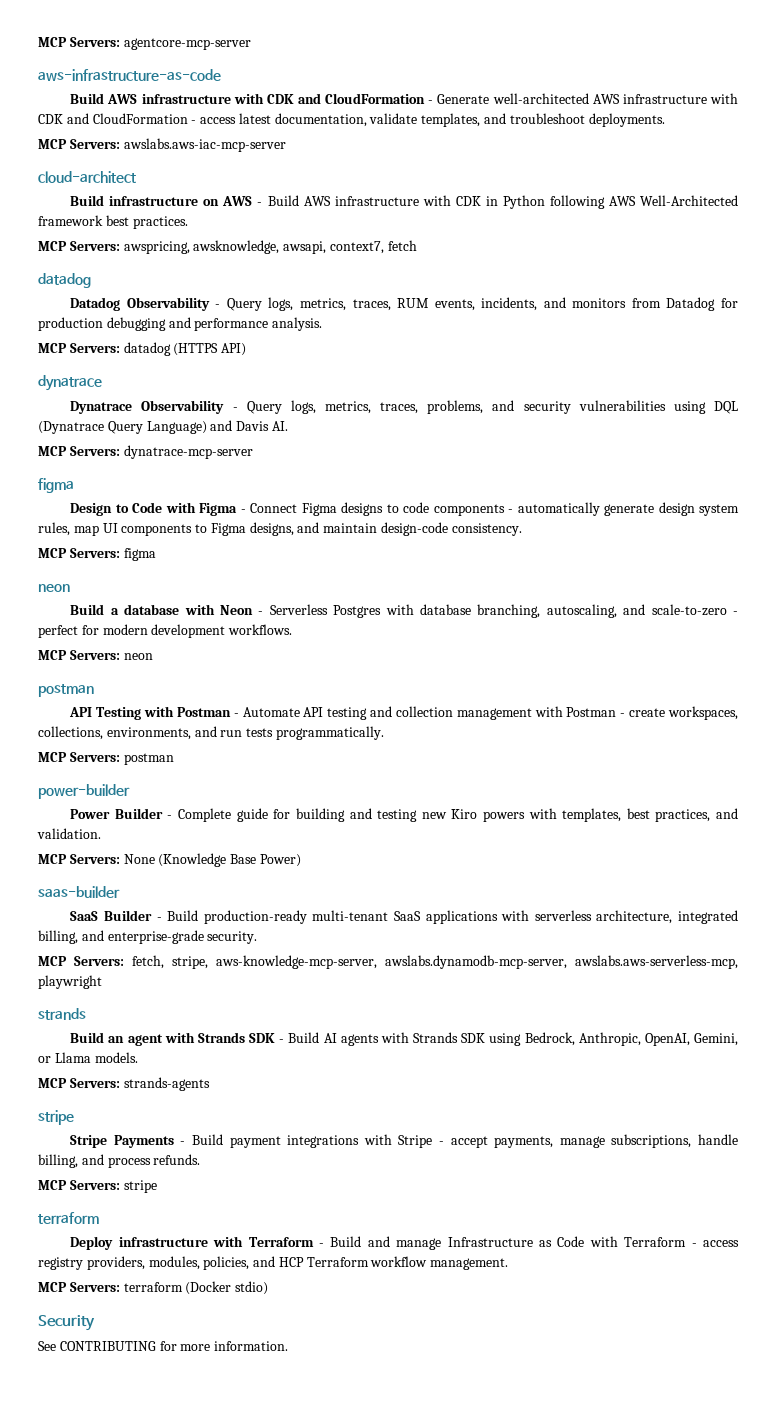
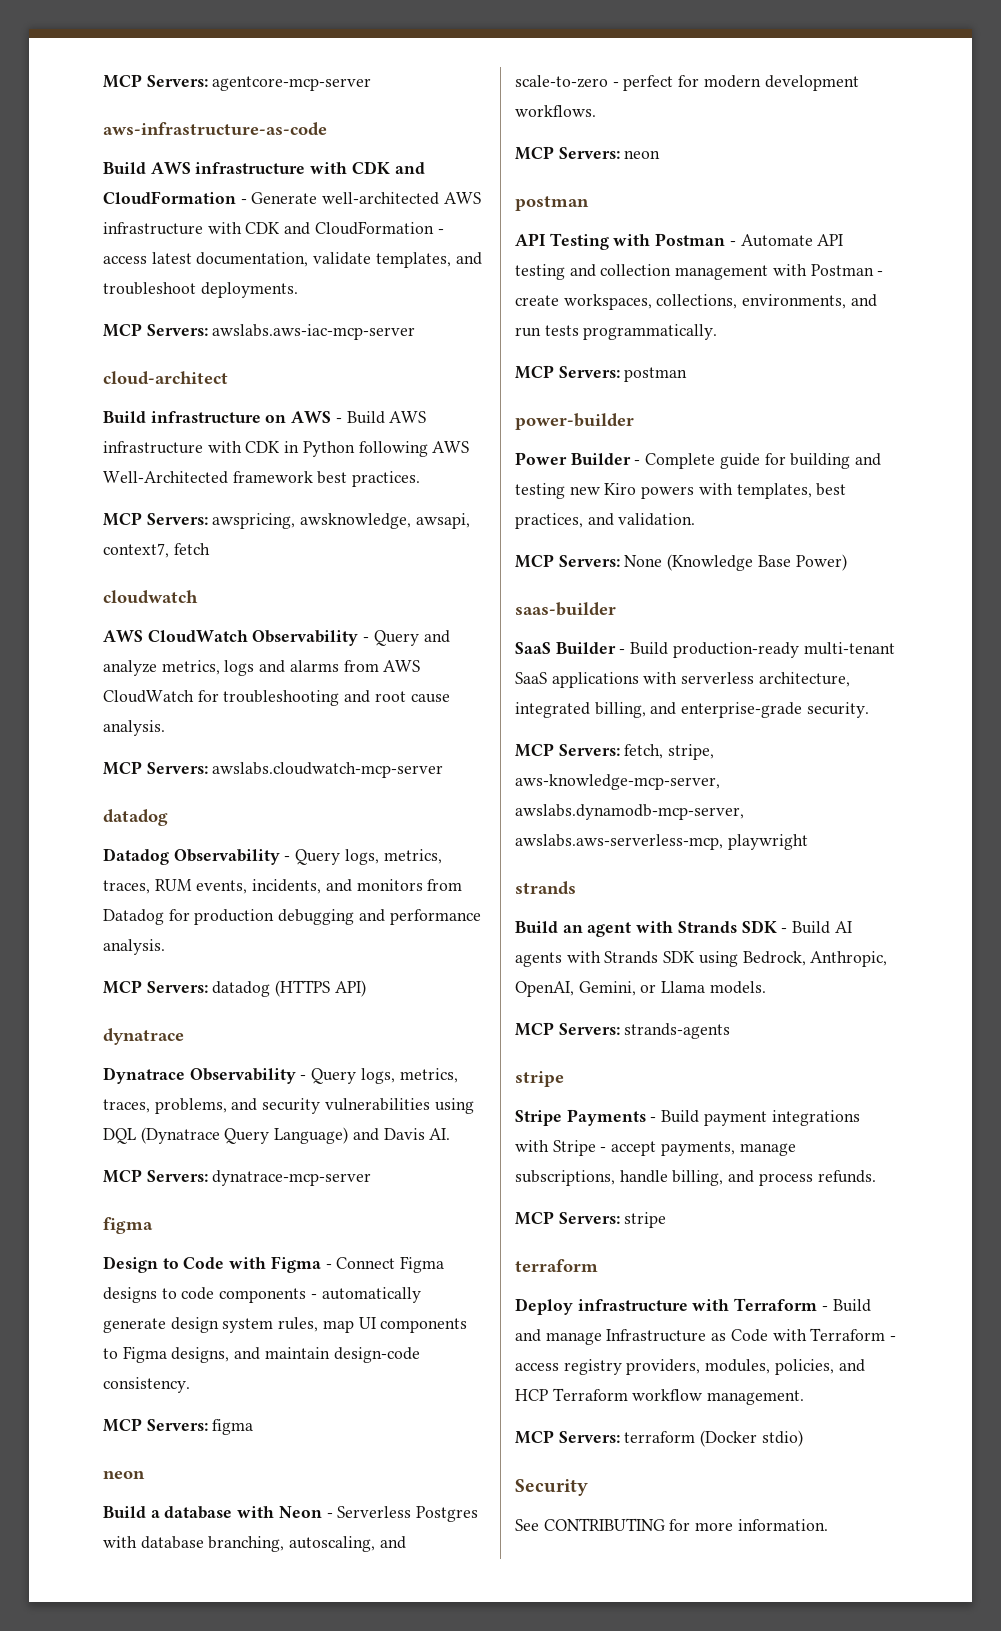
(417, 245) none -> [103,590,198,604] [103,630,450,646] [103,660,421,676] [103,690,450,706] [103,720,165,736] [103,761,444,778] // cloudwatch // AWS CloudWatch Observability - Query and analyze metrics, logs and alarms from AWS CloudWatch for troubleshooting and root cause analysis. // MCP Servers: awslabs.cloudwatch-mcp-server

